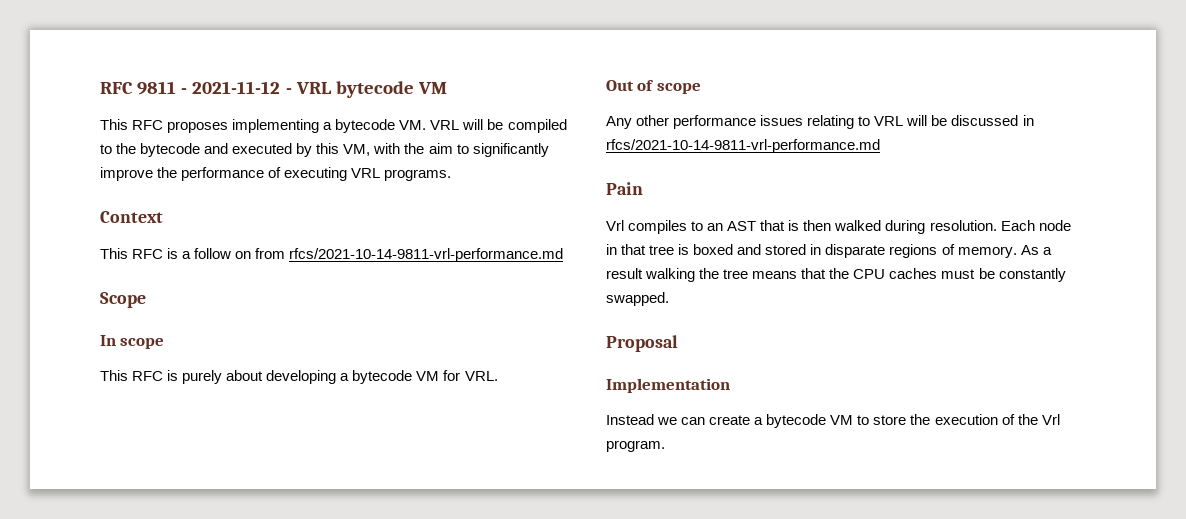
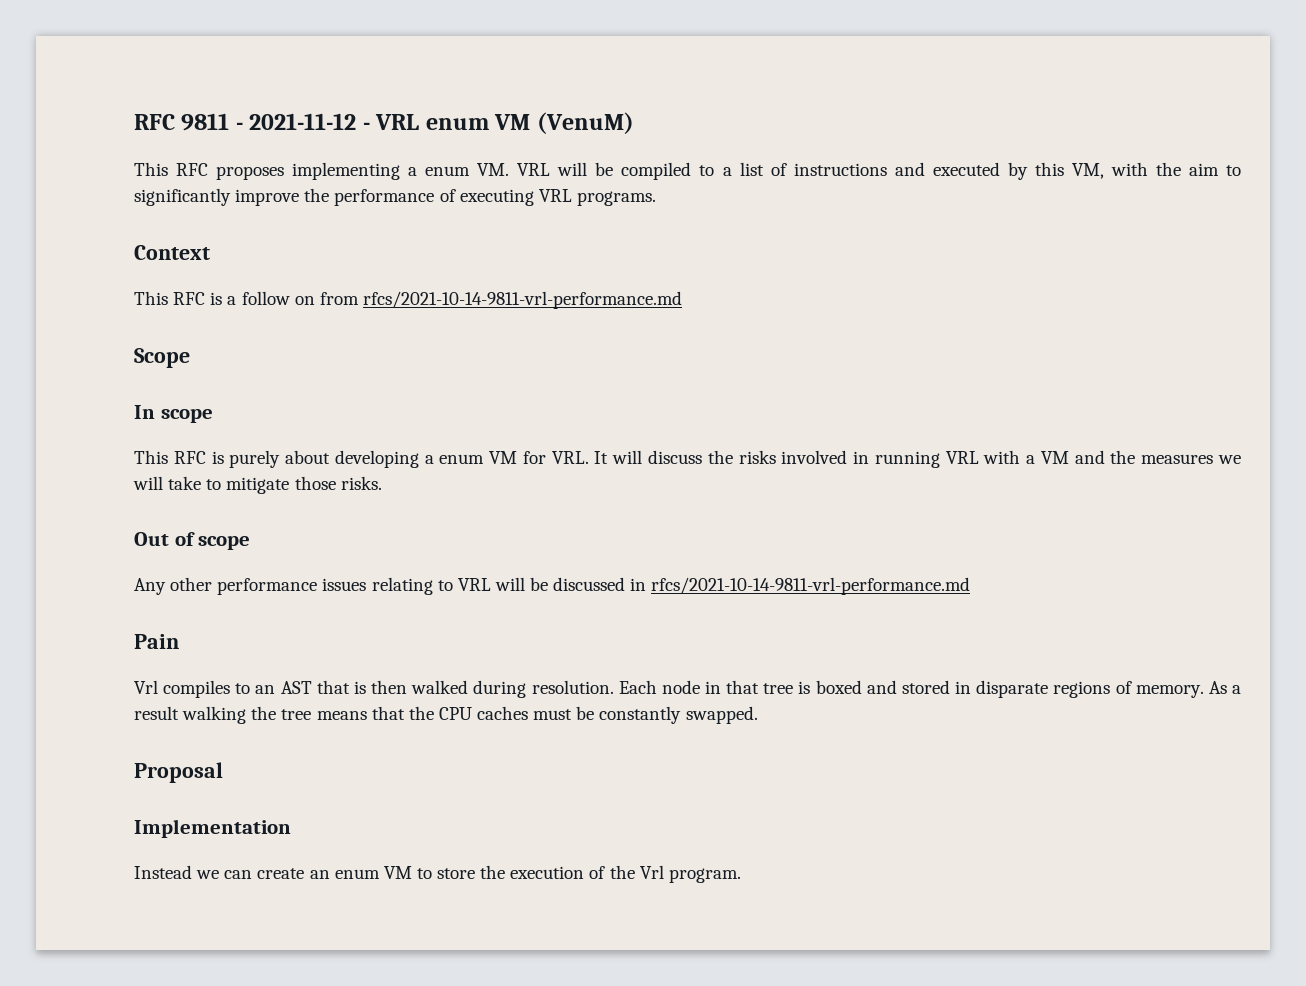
[335,81,447,98] bytecode VM -> [425,112,634,134] enum VM (VenuM)
[335,119,396,133] bytecode -> [425,166,471,176] enum
[116,143,201,157] the bytecode -> [722,162,887,176] a list of instructions
[352,370,413,384] bytecode -> [439,454,485,464] enum
(498, 376) none -> [594,450,1241,468] [133,476,382,494] It will discuss the risks involved in running VRL with a VM and the measures we will take to mitigate those risks.
[754,414,827,428] a bytecode -> [309,869,380,879] an enum

